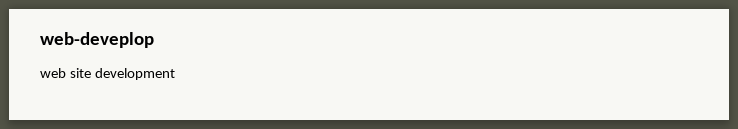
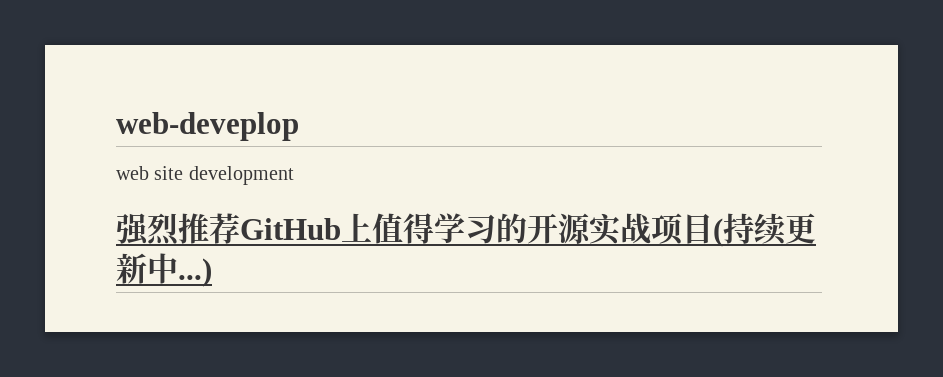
(175, 74) none -> [116,213,816,247] [116,253,212,287] // 强烈推荐GitHub上值得学习的开源实战项目(持续更新中...)

